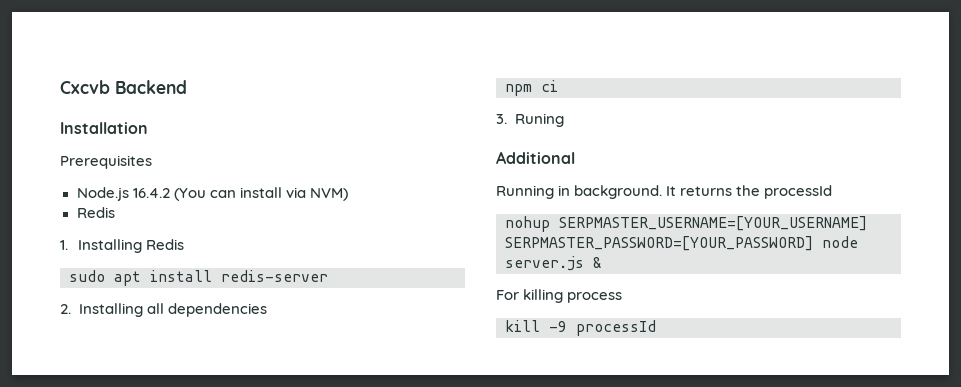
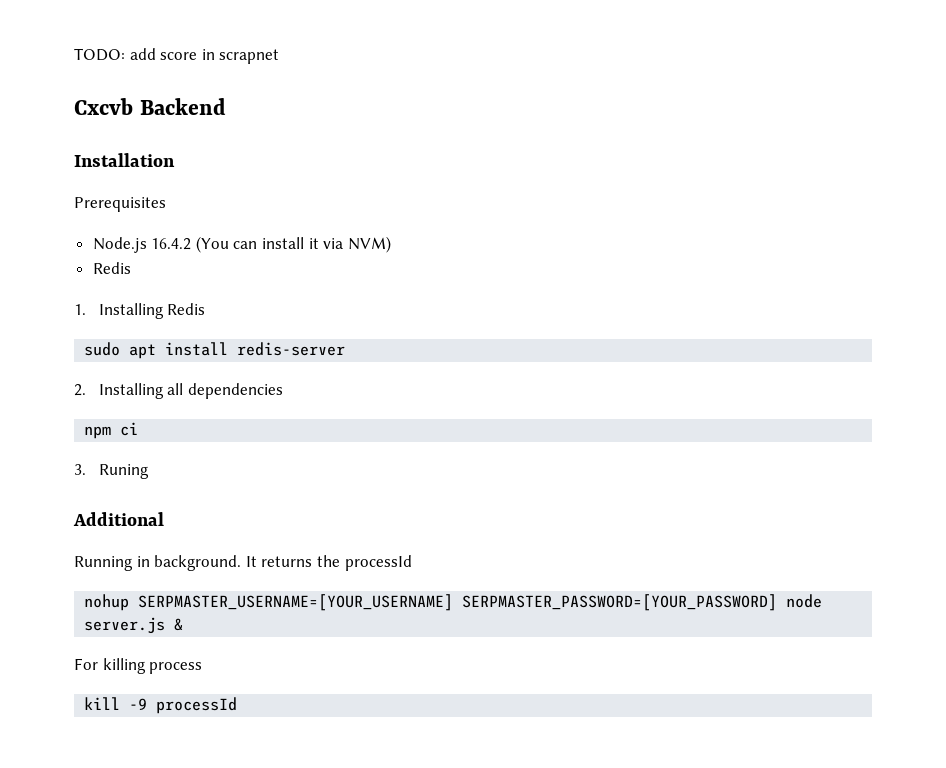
(60, 87) none -> [74,48,280,64] TODO: add score in scrapnet //
(282, 192) none -> [308,238,319,249] it

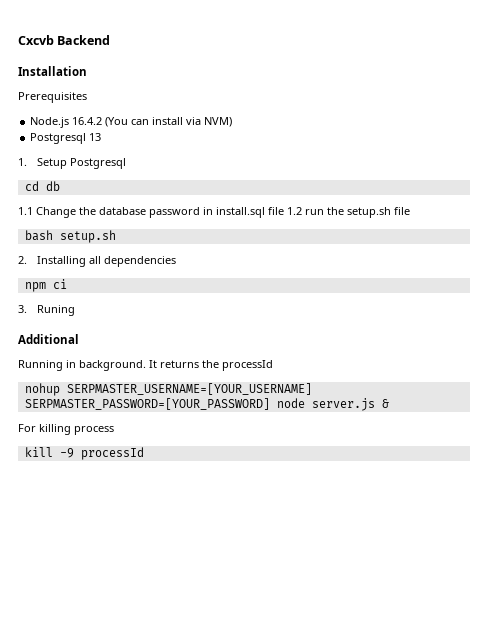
[74,48,280,64] TODO: add score in scrapnet // -> (18, 40) none
[308,238,319,249] it -> (184, 121) none
[92,262,131,274] Redis -> [30,133,102,144] Postgresql 13
[98,303,206,319] [84,342,346,359] Installing Redis // sudo apt install redis-server -> [36,158,126,169] [24,181,60,191] [18,207,410,218] [24,230,116,243] Setup Postgresql // cd db // 1.1 Change the database password in install.sql file 1.2 run the setup.sh file // bash setup.sh

